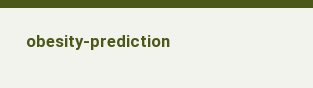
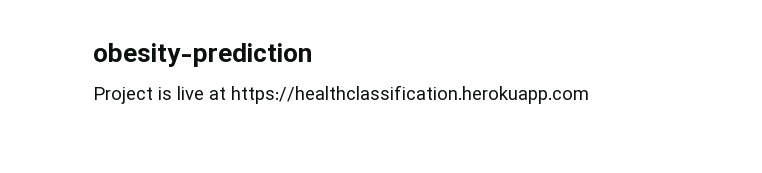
(170, 42) none -> [93,85,589,104] // Project is live at https://healthclassification.herokuapp.com

